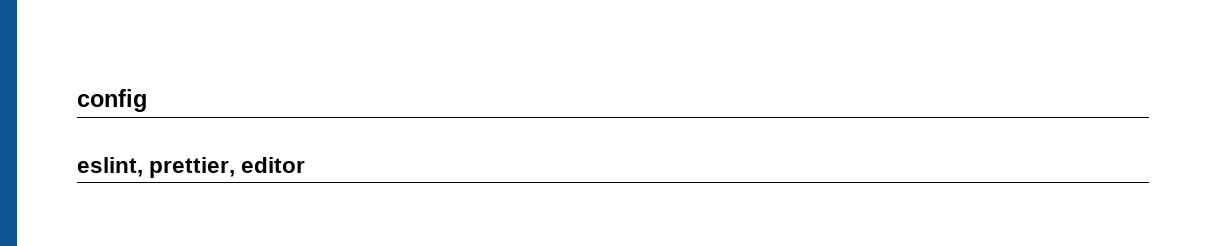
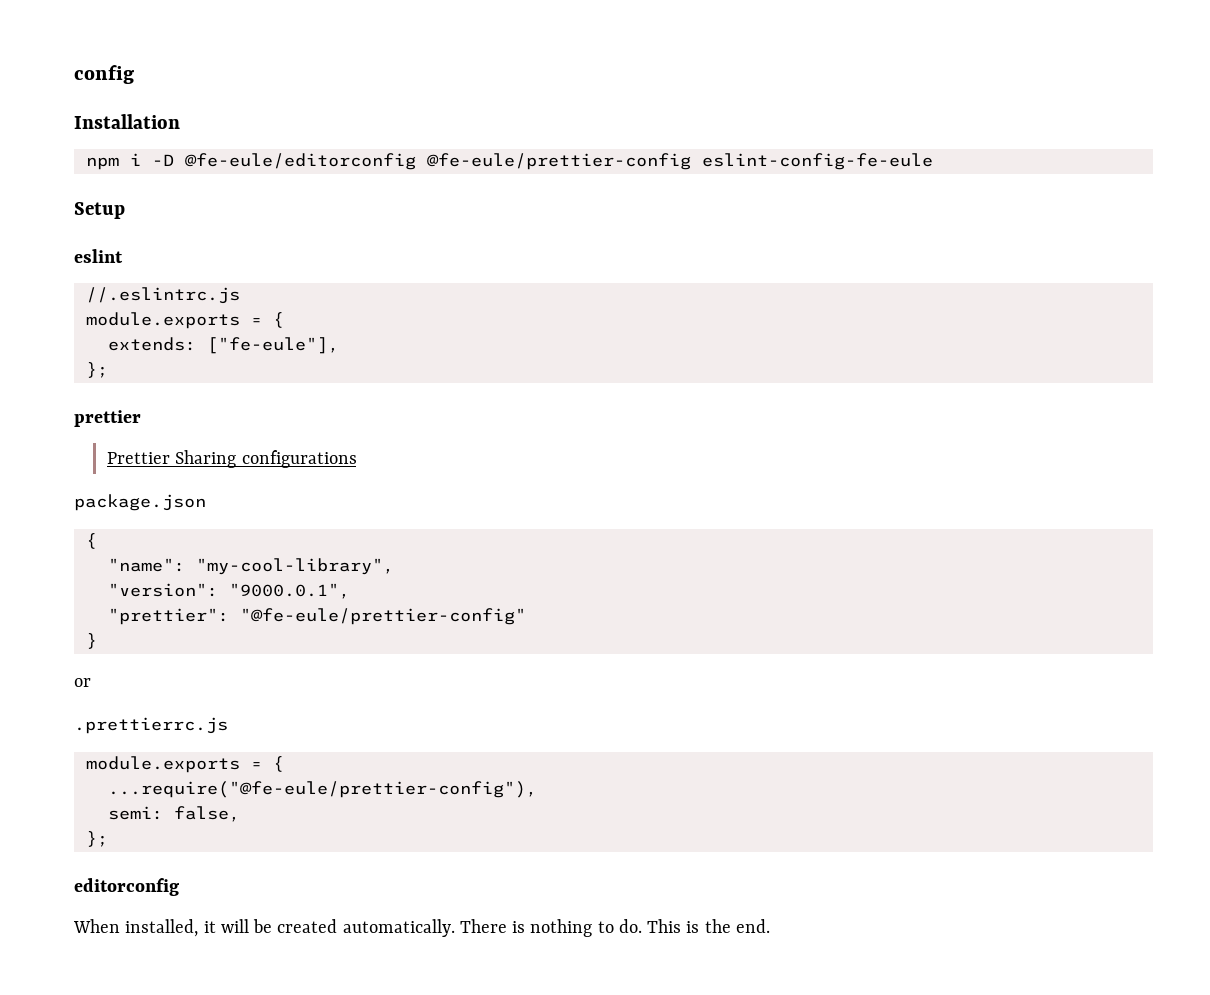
[77,157,306,178] eslint, prettier, editor -> [74,114,180,129] [85,153,933,170] [74,202,125,219] [74,249,123,263] [85,287,240,304] [85,312,284,329] [107,337,339,354] [85,362,108,378] [74,410,141,427] [106,450,357,468] [74,494,206,511] [85,533,97,549] [107,558,394,575] [107,583,350,599] [107,608,526,625] [85,633,97,649] [74,678,91,687] [74,717,228,734] [85,756,284,773] [107,781,537,798] [107,806,240,822] [85,831,108,847] [74,878,179,896] [73,919,770,937] Installation // npm i -D @fe-eule/editorconfig @fe-eule/prettier-config eslint-config-fe-eule // Setup // eslint // //.eslintrc.js // module.exports = { // extends: ["fe-eule"], // }; // prettier // Prettier Sharing configurations // package.json // { // "name": "my-cool-library", // "version": "9000.0.1", // "prettier": "@fe-eule/prettier-config" // } // or // .prettierrc.js // module.exports = { // ...require("@fe-eule/prettier-config"), // semi: false, // }; // editorconfig // When installed, it will be created automatically. There is nothing to do. This is the end.

